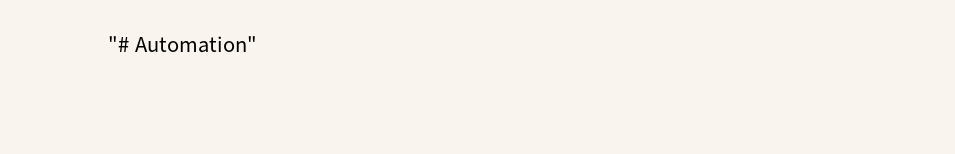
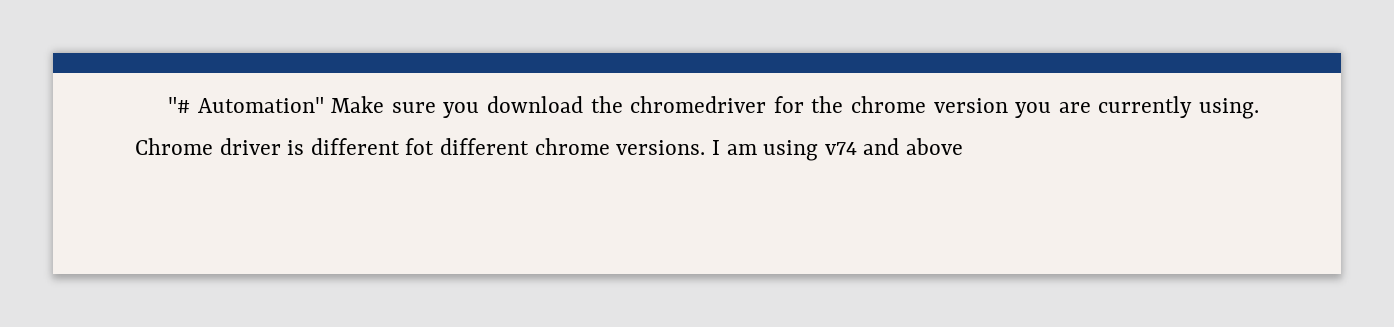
(258, 44) none -> [331,96,1259,119] [135,138,963,161] Make sure you download the chromedriver for the chrome version you are currently using. Chrome driver is different fot different chrome versions. I am using v74 and above

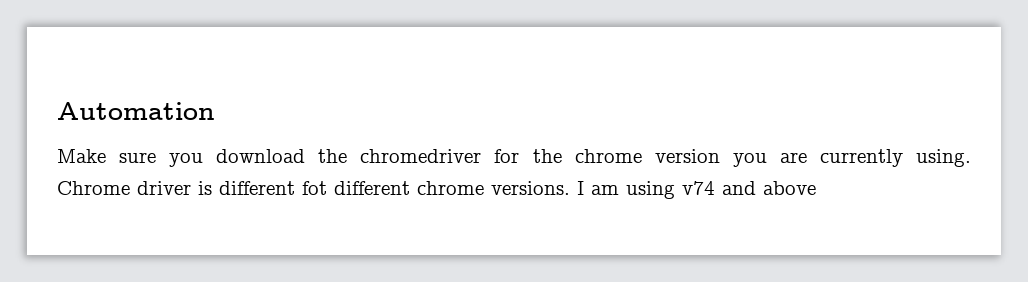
[168,97,324,113] "# Automation" -> [57,102,215,120] Automation //

